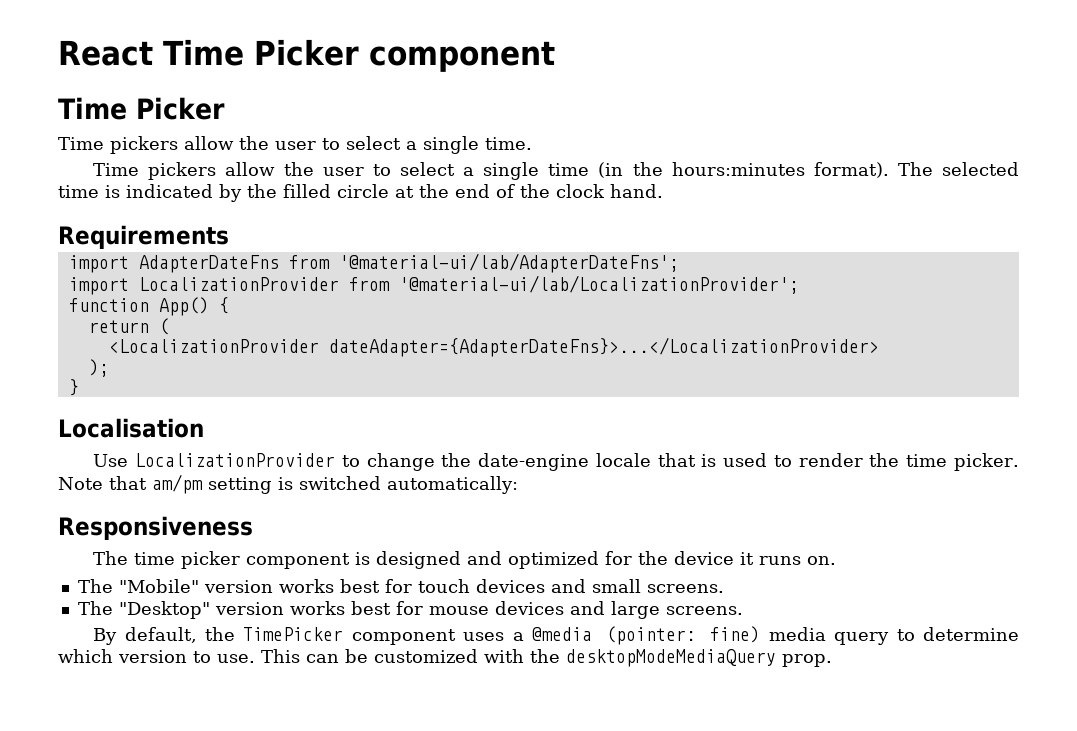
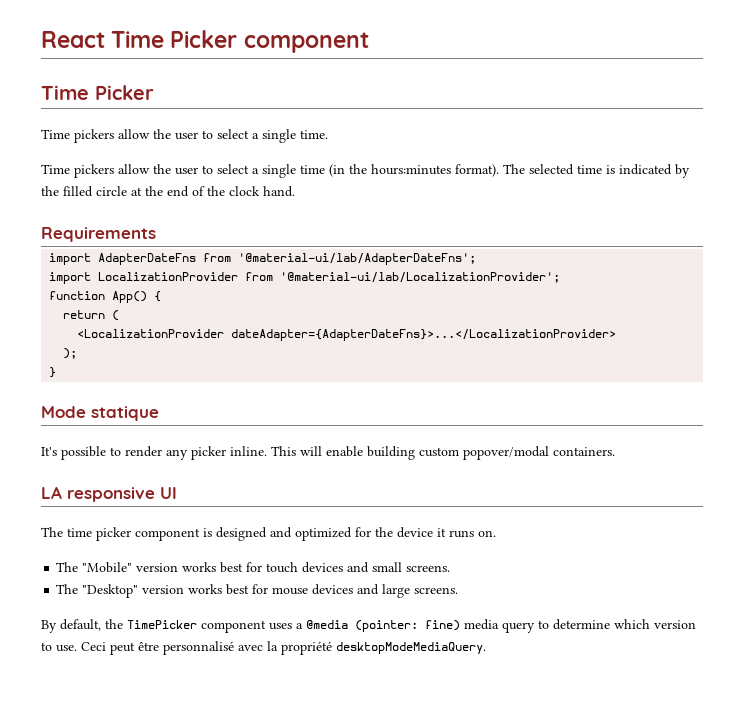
[58,418,204,438] [93,453,1020,471] [58,474,518,494] [58,516,253,540] Localisation // Use LocalizationProvider to change the date-engine locale that is used to render the time picker. Note that am/pm setting is switched automatically: // Responsiveness -> [41,406,159,421] [41,446,615,460] [41,486,177,502] Mode statique // It's possible to render any picker inline. This will enable building custom popover/modal containers. // LA responsive UI
[261,649,832,667] This can be customized with the desktopModeMediaQuery prop. -> [81,641,486,655] Ceci peut être personnalisé avec la propriété desktopModeMediaQuery.

